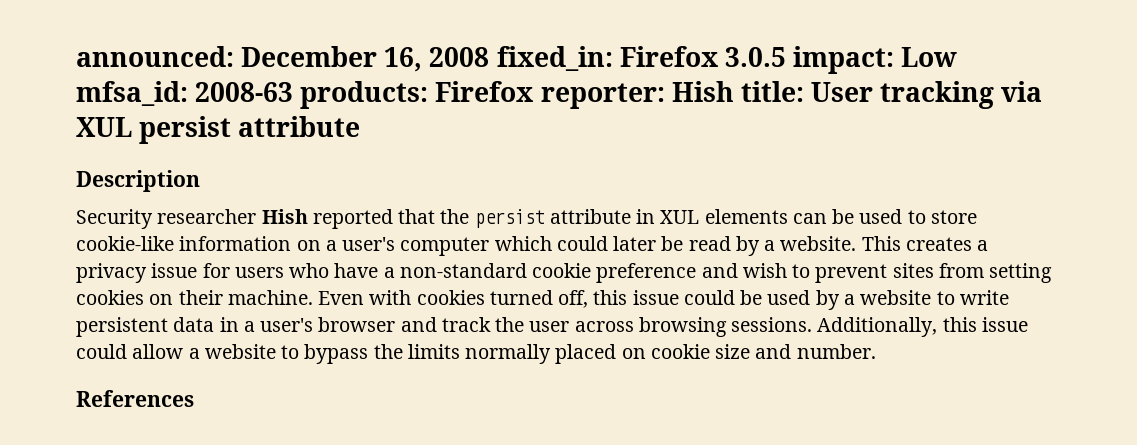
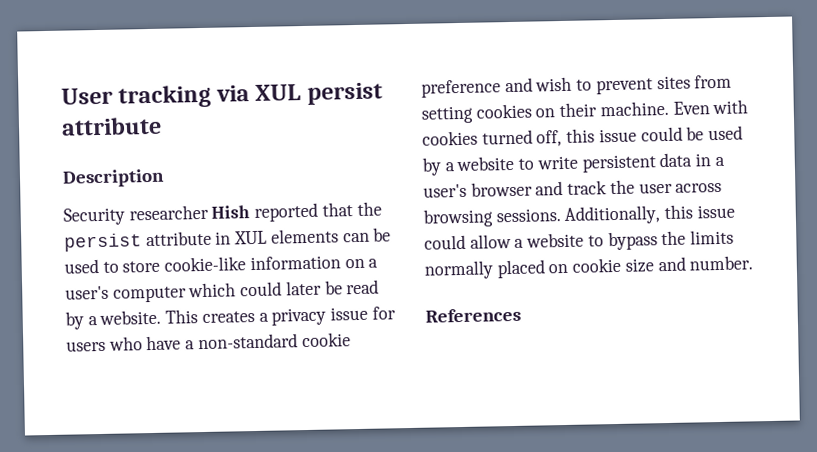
[76,46,958,74] [76,81,804,109] announced: December 16, 2008 fixed_in: Firefox 3.0.5 impact: Low mfsa_id: 2008-63 products: Firefox reporter: Hish title: -> (61, 96) none

